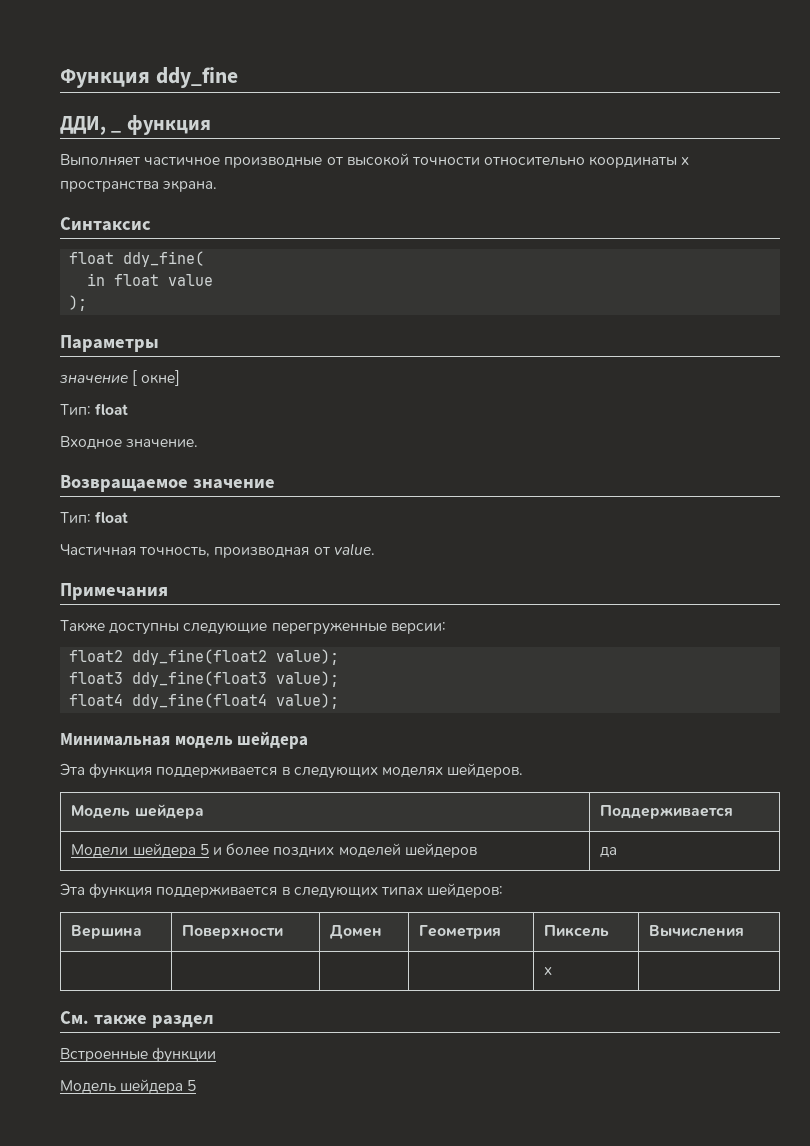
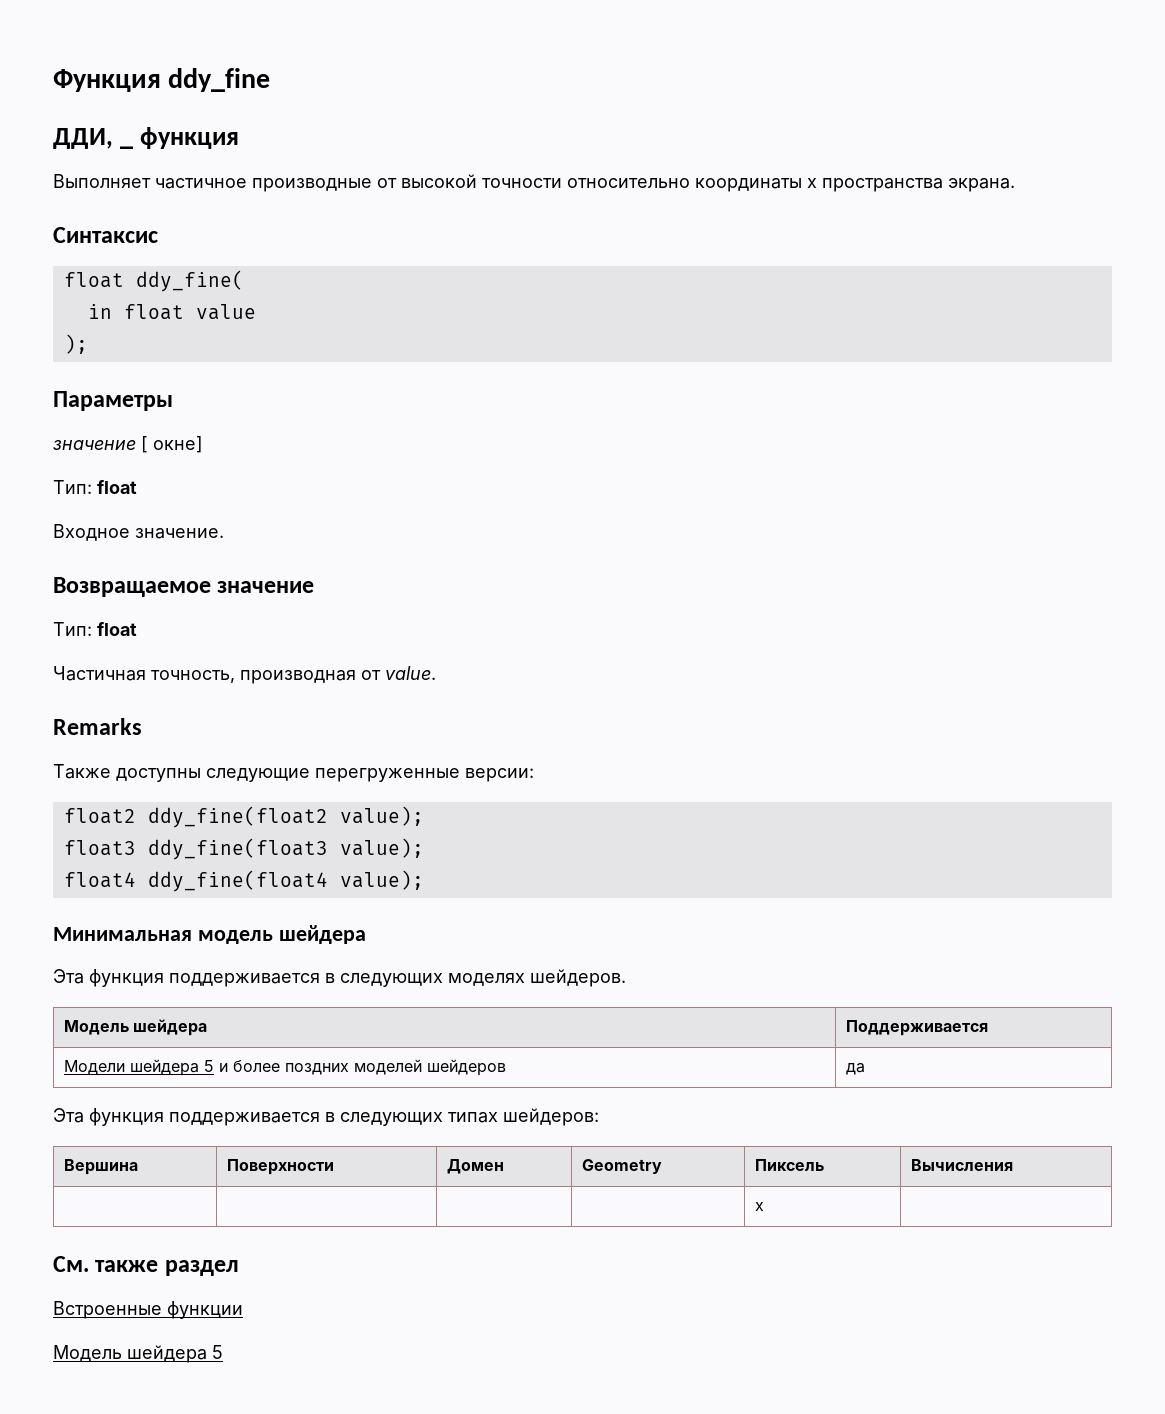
[60,583,168,600] Примечания -> [53,718,142,735] Remarks
[419,925,502,939] Геометрия -> [581,1159,662,1174] Geometry

